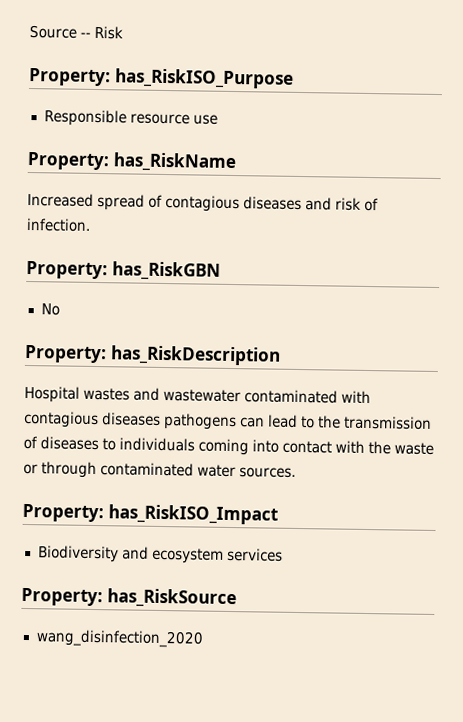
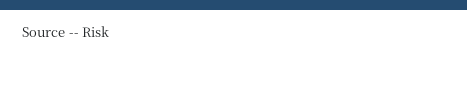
[29,68,294,89] [43,109,218,127] [27,151,237,173] [27,192,379,213] [26,217,91,232] [26,260,221,281] [40,303,60,316] [24,344,281,366] [24,385,371,404] [24,410,432,431] [23,435,434,456] [23,461,296,479] [22,503,278,525] [37,545,283,564] [21,587,237,609] [35,629,204,648] // Property: has_RiskISO_Purpose // Responsible resource use // Property: has_RiskName // Increased spread of contagious diseases and risk of infection. // Property: has_RiskGBN // No // Property: has_RiskDescription // Hospital wastes and wastewater contaminated with contagious diseases pathogens can lead to the transmission of diseases to individuals coming into contact with the waste or through contaminated water sources. // Property: has_RiskISO_Impact // Biodiversity and ecosystem services // Property: has_RiskSource // wang_disinfection_2020 -> (110, 31) none

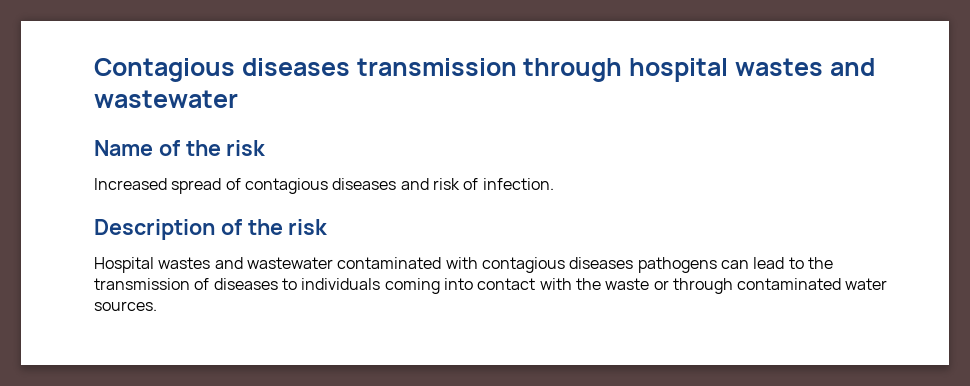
[22,26,110,37] Source -- Risk -> [94,58,875,82] [94,90,238,108] [94,140,266,156] [94,178,554,194] [94,219,328,240] [94,257,833,273] [94,278,888,294] [94,301,157,311] Contagious diseases transmission through hospital wastes and wastewater // Name of the risk // Increased spread of contagious diseases and risk of infection. // Description of the risk // Hospital wastes and wastewater contaminated with contagious diseases pathogens can lead to the transmission of diseases to individuals coming into contact with the waste or through contaminated water sources.

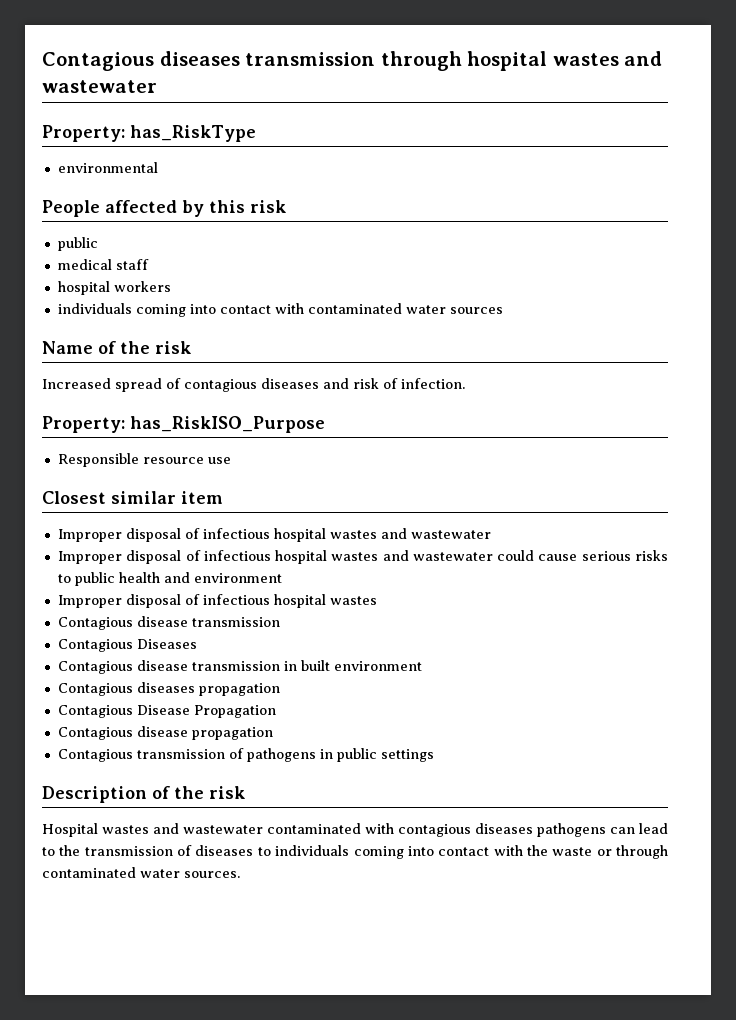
(238, 99) none -> [42,125,256,142] [57,162,158,173] [42,200,286,217] [57,237,98,251] [57,259,149,270] [57,281,171,295] [57,303,503,317] // Property: has_RiskType // environmental // People affected by this risk // public // medical staff // hospital workers // individuals coming into contact with contaminated water sources
(554, 184) none -> [42,416,325,433] [57,453,231,467] [42,491,223,504] [57,528,491,542] [57,550,668,564] [57,572,282,586] [57,594,377,608] [57,616,280,630] [57,639,197,652] [57,660,422,674] [57,682,280,696] [57,705,276,718] [57,726,273,740] [57,748,434,762] // Property: has_RiskISO_Purpose // Responsible resource use // Closest similar item // Improper disposal of infectious hospital wastes and wastewater // Improper disposal of infectious hospital wastes and wastewater could cause serious risks to public health and environment // Improper disposal of infectious hospital wastes // Contagious disease transmission // Contagious Diseases // Contagious disease transmission in built environment // Contagious diseases propagation // Contagious Disease Propagation // Contagious disease propagation // Contagious transmission of pathogens in public settings

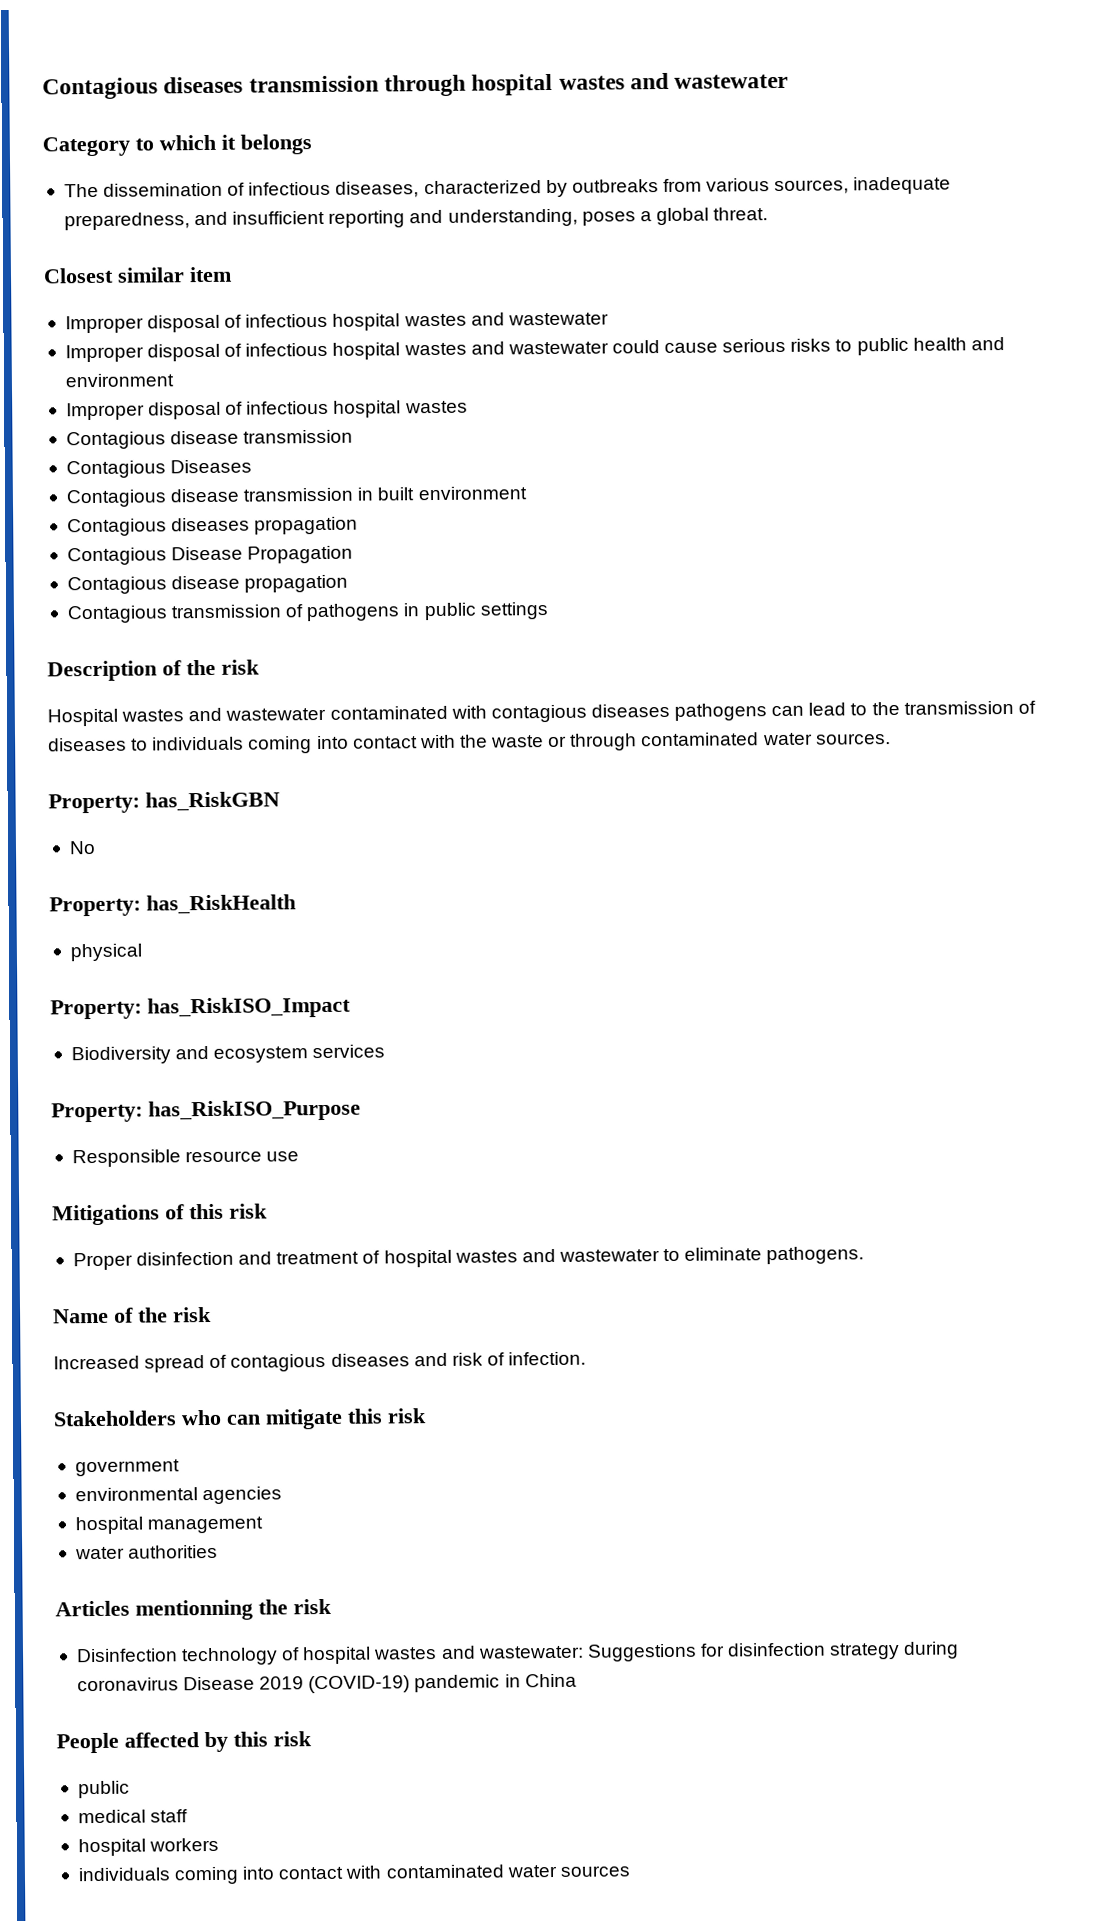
[42,125,256,142] [57,162,158,173] [42,200,286,217] [57,237,98,251] [57,259,149,270] [57,281,171,295] [57,303,503,317] [42,341,191,354] [42,378,465,392] [42,416,325,433] [57,453,231,467] Property: has_RiskType // environmental // People affected by this risk // public // medical staff // hospital workers // individuals coming into contact with contaminated water sources // Name of the risk // Increased spread of contagious diseases and risk of infection. // Property: has_RiskISO_Purpose // Responsible resource use -> [42,134,312,157] [63,176,952,198] [63,207,769,231] Category to which it belongs // The dissemination of infectious diseases, characterized by outbreaks from various sources, inadequate preparedness, and insufficient reporting and understanding, poses a global threat.
(240, 874) none -> [48,791,280,814] [68,840,96,855] [49,894,296,917] [69,943,142,962] [50,996,351,1020] [70,1044,386,1065] [51,1099,361,1123] [71,1149,300,1168] [52,1203,268,1226] [72,1246,865,1271] [53,1306,212,1324] [53,1351,587,1373] [53,1408,427,1430] [74,1459,180,1477] [74,1486,283,1505] [74,1516,264,1535] [74,1544,219,1560] [55,1598,332,1621] [75,1641,960,1666] [76,1673,577,1694] [56,1731,312,1754] [77,1780,130,1799] [77,1809,189,1824] [77,1837,220,1857] [77,1864,630,1885] // Property: has_RiskGBN // No // Property: has_RiskHealth // physical // Property: has_RiskISO_Impact // Biodiversity and ecosystem services // Property: has_RiskISO_Purpose // Responsible resource use // Mitigations of this risk // Proper disinfection and treatment of hospital wastes and wastewater to eliminate pathogens. // Name of the risk // Increased spread of contagious diseases and risk of infection. // Stakeholders who can mitigate this risk // government // environmental agencies // hospital management // water authorities // Articles mentionning the risk // Disinfection technology of hospital wastes and wastewater: Suggestions for disinfection strategy during coronavirus Disease 2019 (COVID-19) pandemic in China // People affected by this risk // public // medical staff // hospital workers // individuals coming into contact with contaminated water sources

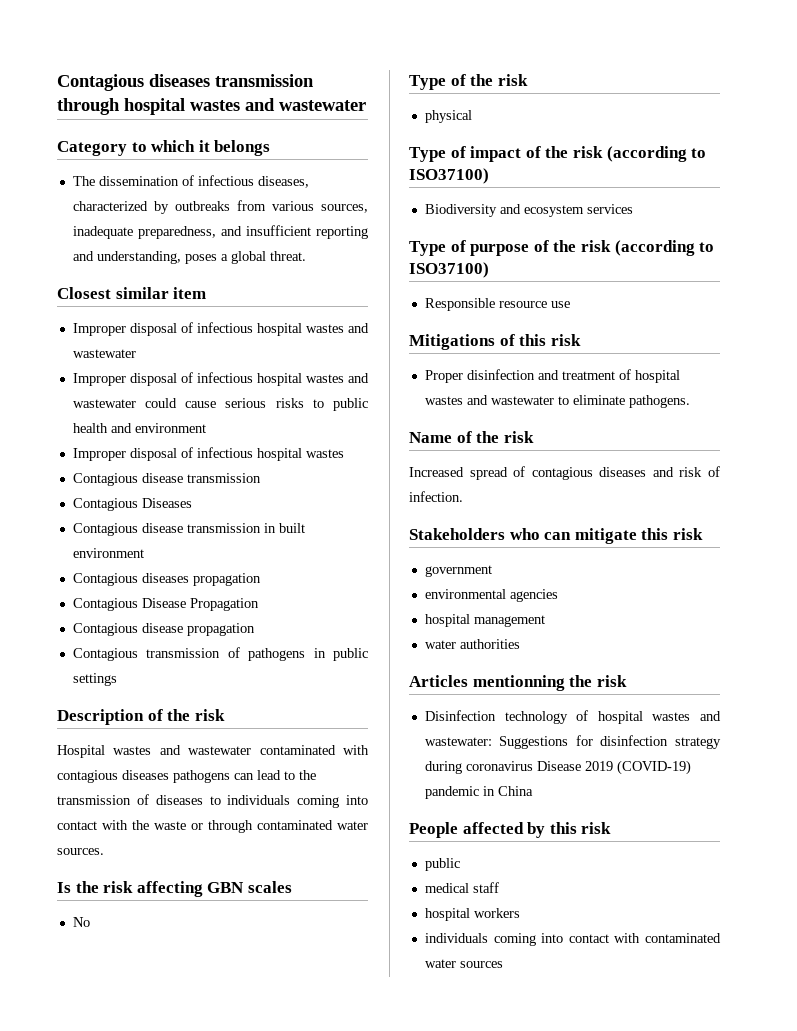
[48,791,280,814] [68,840,96,855] [49,894,296,917] [69,943,142,962] [50,996,351,1020] [70,1044,386,1065] [51,1099,361,1123] Property: has_RiskGBN // No // Property: has_RiskHealth // physical // Property: has_RiskISO_Impact // Biodiversity and ecosystem services // Property: has_RiskISO_Purpose -> [57,881,292,897] [72,917,90,927] [409,74,528,90] [424,110,472,123] [409,146,707,162] [409,168,489,184] [424,204,633,217] [409,240,715,256] [409,262,489,278] Is the risk affecting GBN scales // No // Type of the risk // physical // Type of impact of the risk (according to ISO37100) // Biodiversity and ecosystem services // Type of purpose of the risk (according to ISO37100)

